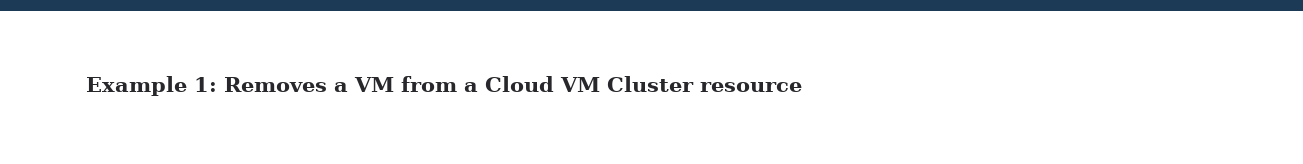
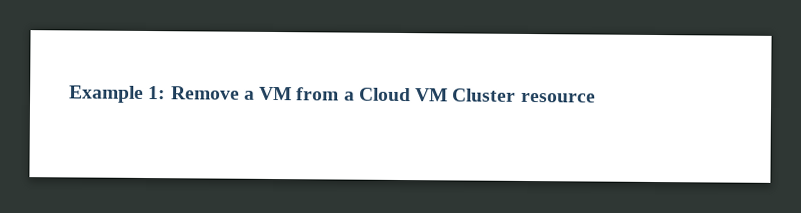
[224,77,327,92] Removes -> [170,86,240,100] Remove

